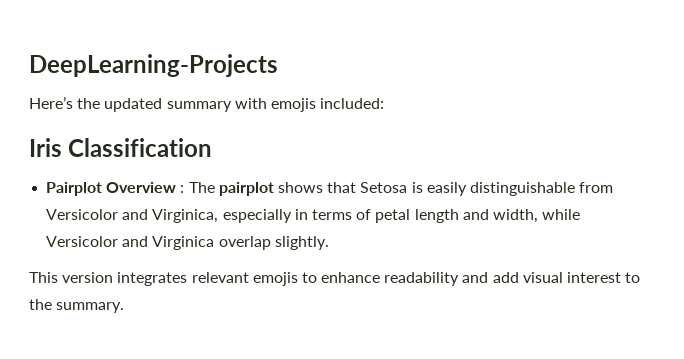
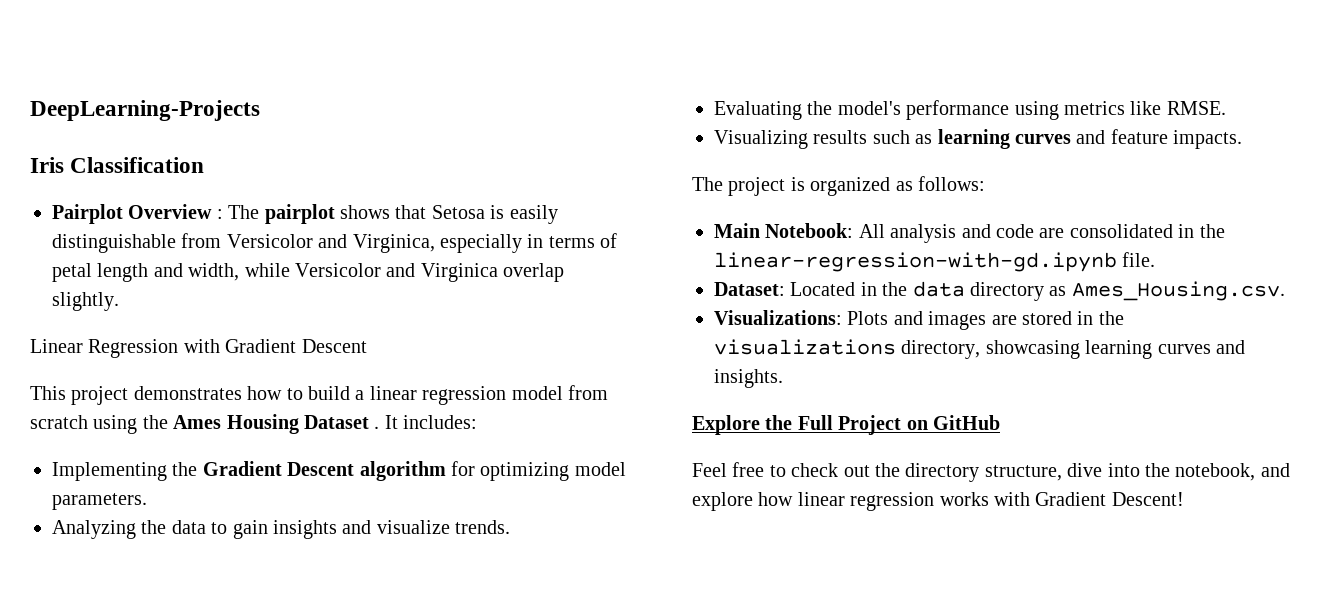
[29,96,385,112] // Here’s the updated summary with emojis included: -> (260, 110) none
[29,272,641,286] [29,299,125,313] This version integrates relevant emojis to enhance readability and add visual interest to the summary. -> [30,339,367,358] [30,385,608,405] [30,414,478,434] [52,461,626,481] [52,493,147,510] [52,520,511,539] [714,100,1226,120] [714,129,1243,149] [692,176,985,196] [714,223,1225,243] [714,252,1156,272] [714,281,1285,301] [714,310,1124,330] [714,339,1245,359] [714,369,783,388] [692,415,1000,435] [692,462,1290,482] [692,492,1184,511] Linear Regression with Gradient Descent // This project demonstrates how to build a linear regression model from scratch using the Ames Housing Dataset . It includes: // Implementing the Gradient Descent algorithm for optimizing model parameters. // Analyzing the data to gain insights and visualize trends. // Evaluating the model's performance using metrics like RMSE. // Visualizing results such as learning curves and feature impacts. // The project is organized as follows: // Main Notebook: All analysis and code are consolidated in the linear-regression-with-gd.ipynb file. // Dataset: Located in the data directory as Ames_Housing.csv. // Visualizations: Plots and images are stored in the visualizations directory, showcasing learning curves and insights. // Explore the Full Project on GitHub // Feel free to check out the directory structure, dive into the notebook, and explore how linear regression works with Gradient Descent!

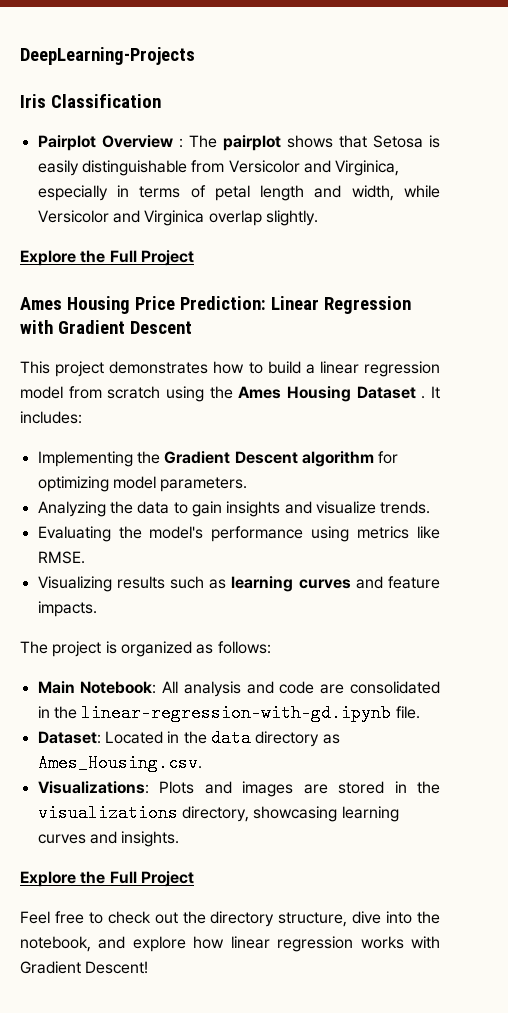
(119, 301) none -> [20,250,194,266] [20,296,266,314] Explore the Full Project // Ames Housing Price Prediction:
[906,415,1000,430] on GitHub -> (194, 879) none

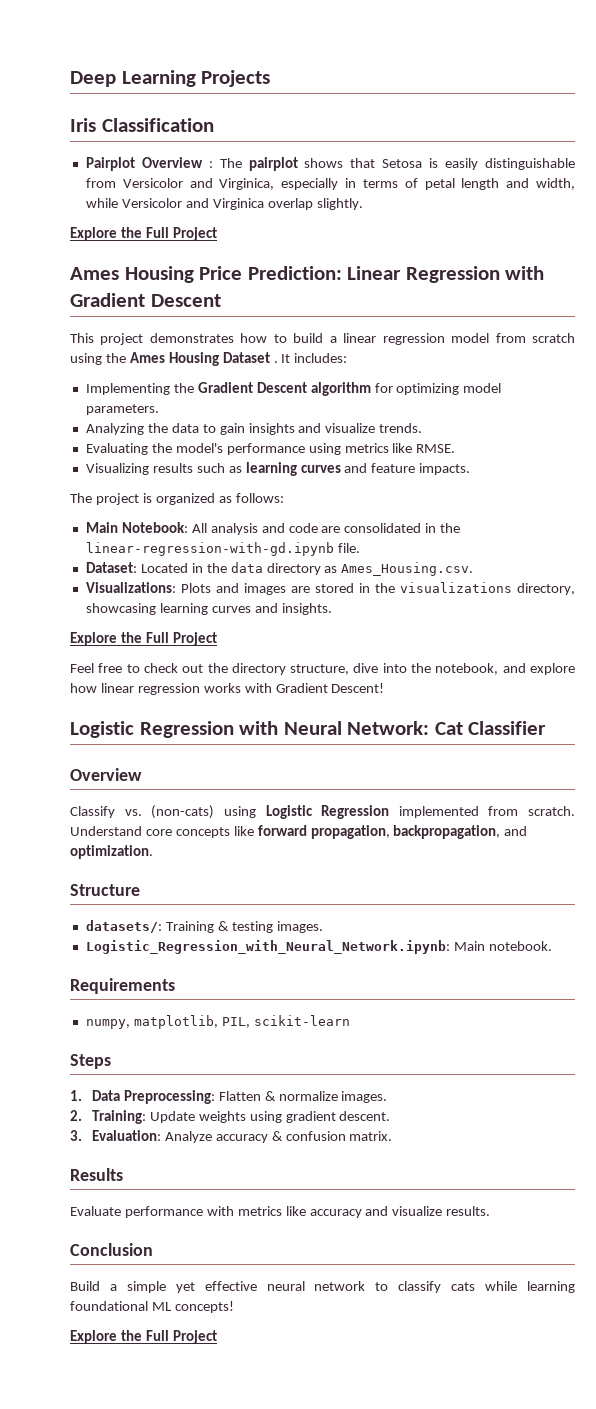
[20,47,195,65] DeepLearning-Projects -> [70,70,271,87] Deep Learning Projects
(149, 967) none -> [70,721,547,738] [70,768,142,781] [70,805,575,819] [70,825,528,839] [70,845,153,859] [70,884,140,896] [85,920,323,933] [85,940,552,954] [70,978,175,994] [85,1015,350,1029] [70,1054,111,1069] [70,1090,388,1104] [70,1110,391,1124] [70,1130,393,1143] [70,1168,123,1181] [70,1206,491,1218] [70,1243,153,1256] [70,1281,576,1293] [70,1301,234,1313] [70,1330,217,1344] // Logistic Regression with Neural Network: Cat Classifier // Overview // Classify vs. (non-cats) using Logistic Regression implemented from scratch. Understand core concepts like forward propagation, backpropagation, and optimization. // Structure // datasets/: Training & testing images. // Logistic_Regression_with_Neural_Network.ipynb: Main notebook. // Requirements // numpy, matplotlib, PIL, scikit-learn // Steps // 1. Data Preprocessing: Flatten & normalize images. // 2. Training: Update weights using gradient descent. // 3. Evaluation: Analyze accuracy & confusion matrix. // Results // Evaluate performance with metrics like accuracy and visualize results. // Conclusion // Build a simple yet effective neural network to classify cats while learning foundational ML concepts! // Explore the Full Project

